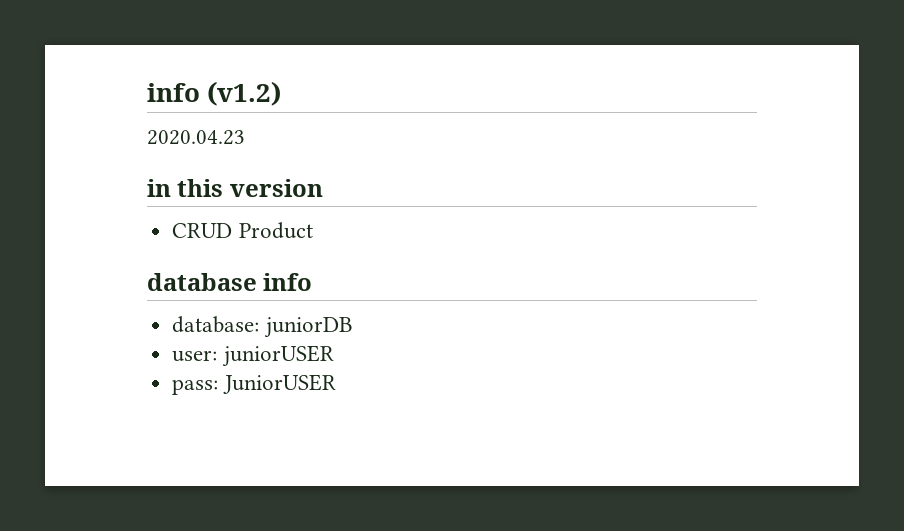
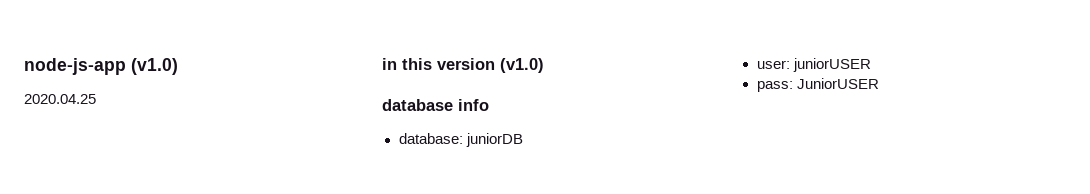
[147,81,282,106] [147,130,245,145] info (v1.2) // 2020.04.23 -> [24,58,178,75] [24,94,96,104] node-js-app (v1.0) // 2020.04.25
[172,222,313,239] // CRUD Product -> [500,58,544,73] (v1.0)

